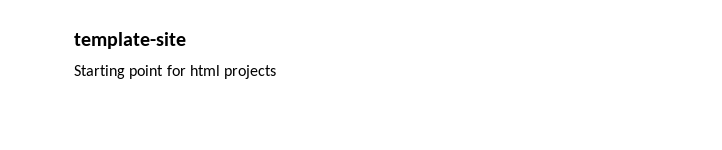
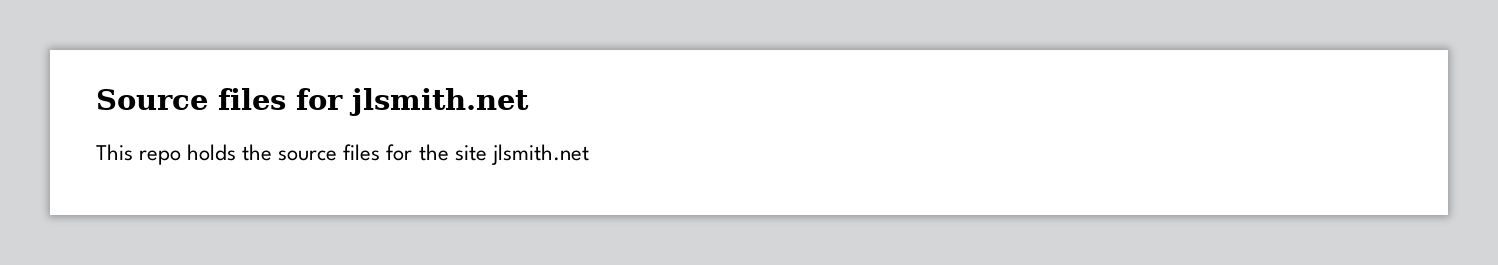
[74,32,186,49] [74,65,277,79] template-site // Starting point for html projects -> [96,88,529,116] [96,144,589,165] Source files for jlsmith.net // This repo holds the source files for the site jlsmith.net

